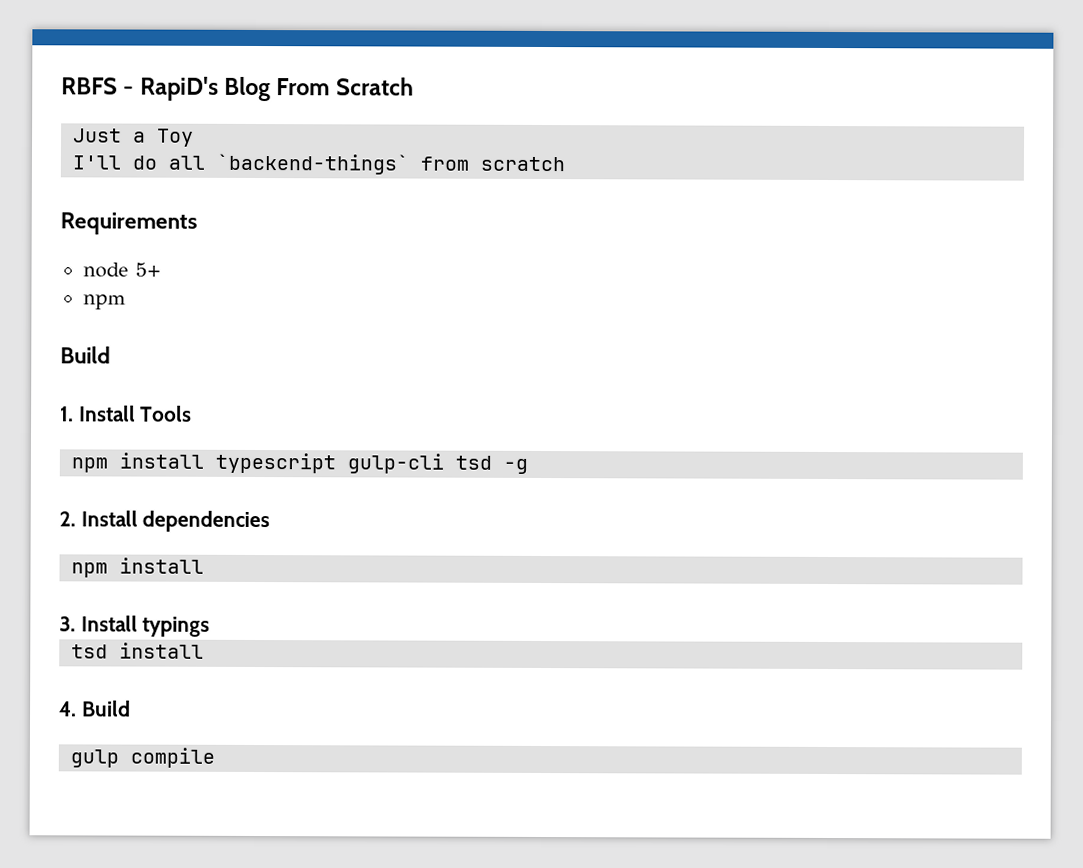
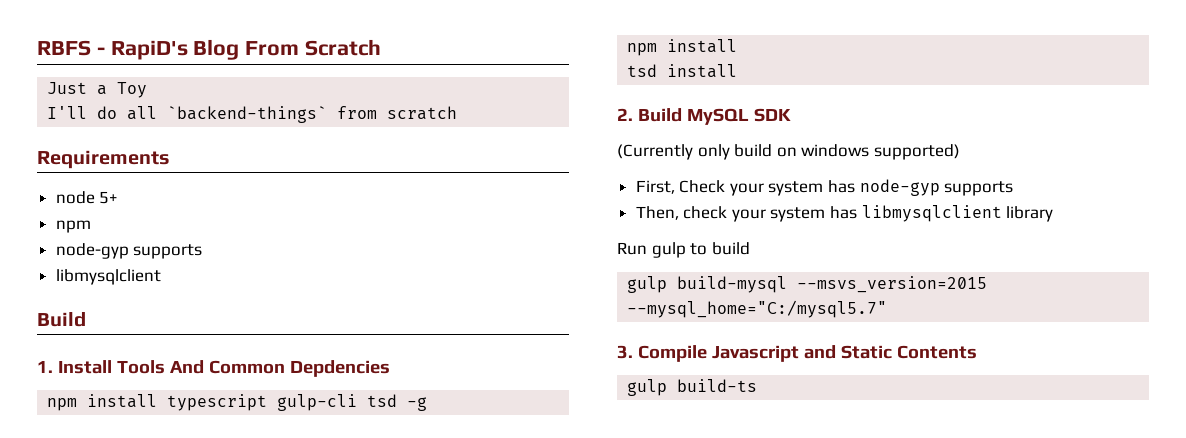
(126, 302) none -> [55,243,203,259] [55,269,161,285] // node-gyp supports // libmysqlclient
(193, 413) none -> [169,360,390,377] And Common Depdencies
[59,510,271,533] [71,557,205,578] [59,615,211,637] // 2. Install dependencies // npm install // 3. Install typings -> [627,39,738,56] // npm install
[59,700,131,717] [70,747,216,768] 4. Build // gulp compile -> [617,108,791,125] [617,144,960,160] [635,179,1014,196] [635,205,1054,222] [617,242,750,258] [627,276,988,293] [627,300,888,318] [617,345,977,362] [627,379,758,396] 2. Build MySQL SDK // (Currently only build on windows supported) // First, Check your system has node-gyp supports // Then, check your system has libmysqlclient library // Run gulp to build // gulp build-mysql --msvs_version=2015 --mysql_home="C:/mysql5.7" // 3. Compile Javascript and Static Contents // gulp build-ts

